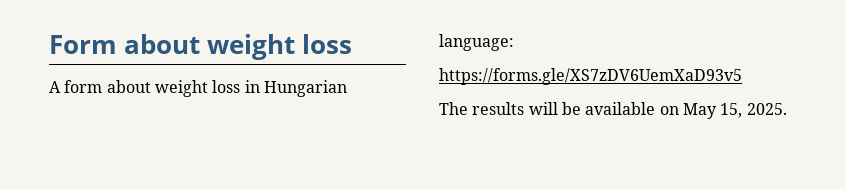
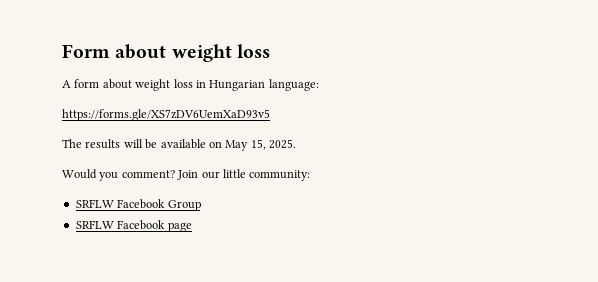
(787, 109) none -> [62,169,311,181] [75,199,201,211] [75,220,192,232] // Would you comment? Join our little community: // SRFLW Facebook Group // SRFLW Facebook page

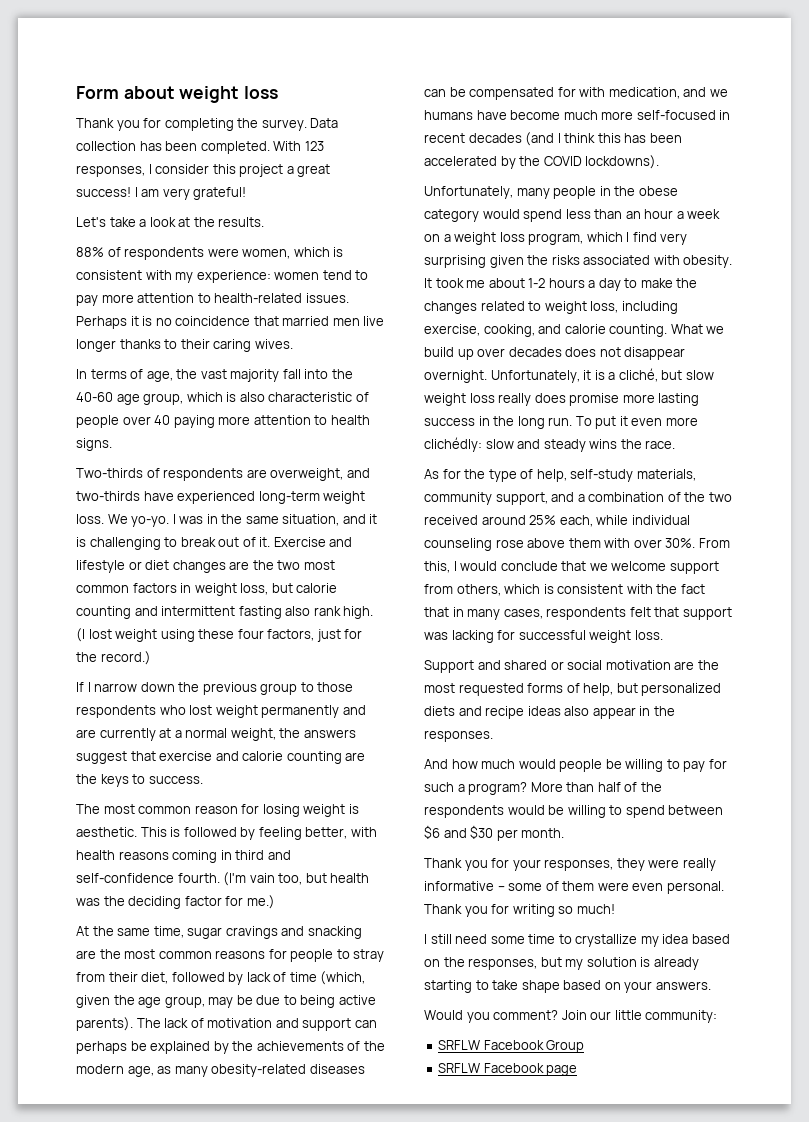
[62,79,319,91] [62,109,270,121] [62,139,296,151] A form about weight loss in Hungarian language: // https://forms.gle/XS7zDV6UemXaD93v5 // The results will be available on May 15, 2025. -> [76,118,339,131] [76,141,324,154] [76,164,331,177] [76,187,247,200] [76,217,265,227] [76,247,344,260] [76,270,369,283] [76,293,349,306] [76,316,385,329] [76,339,293,352] [76,369,353,382] [76,392,369,405] [76,415,370,428] [76,438,112,451] [76,468,370,481] [76,491,366,504] [76,514,378,527] [76,537,353,550] [76,560,335,573] [76,583,338,596] [76,606,374,619] [76,628,363,642] [76,651,151,665] [76,682,354,695] [76,705,366,718] [76,728,356,741] [76,751,366,764] [76,774,203,787] [76,804,359,817] [76,827,377,840] [76,850,291,863] [76,872,370,886] [76,895,275,909] [76,926,362,939] [76,949,385,962] [76,971,366,985] [76,995,376,1008] [76,1017,377,1031] [76,1041,385,1054] [76,1064,365,1077] [424,87,728,100] [424,110,731,120] [424,132,682,146] [424,155,660,169] [424,186,678,199] [424,209,721,222] [424,232,688,245] [424,255,733,268] [424,278,698,291] [424,301,678,314] [424,324,725,337] [424,347,686,360] [424,368,714,383] [424,393,700,406] [424,416,698,429] [424,437,676,452] [424,469,696,482] [424,492,732,505] [424,515,690,527] [424,538,730,551] [424,561,719,574] [424,584,705,596] [424,607,732,620] [424,630,663,643] [424,660,719,673] [424,683,722,696] [424,706,675,719] [424,730,493,742] [424,759,727,772] [424,782,662,795] [424,805,724,818] [424,825,565,841] [424,858,716,871] [424,881,724,894] [424,904,615,917] [424,934,730,947] [424,957,699,970] [424,980,711,993] Thank you for completing the survey. Data collection has been completed. With 123 responses, I consider this project a great success! I am very grateful! // Let's take a look at the results. // 88% of respondents were women, which is consistent with my experience: women tend to pay more attention to health-related issues. Perhaps it is no coincidence that married men live longer thanks to their caring wives. // In terms of age, the vast majority fall into the 40-60 age group, which is also characteristic of people over 40 paying more attention to health signs. // Two-thirds of respondents are overweight, and two-thirds have experienced long-term weight loss. We yo-yo. I was in the same situation, and it is challenging to break out of it. Exercise and lifestyle or diet changes are the two most common factors in weight loss, but calorie counting and intermittent fasting also rank high. (I lost weight using these four factors, just for the record.) // If I narrow down the previous group to those respondents who lost weight permanently and are currently at a normal weight, the answers suggest that exercise and calorie counting are the keys to success. // The most common reason for losing weight is aesthetic. This is followed by feeling better, with health reasons coming in third and self-confidence fourth. (I'm vain too, but health was the deciding factor for me.) // At the same time, sugar cravings and snacking are the most common reasons for people to stray from their diet, followed by lack of time (which, given the age group, may be due to being active parents). The lack of motivation and support can perhaps be explained by the achievements of the modern age, as many obesity-related diseases can be compensated for with medication, and we humans have become much more self-focused in recent decades (and I think this has been accelerated by the COVID lockdowns). // Unfortunately, many people in the obese category would spend less than an hour a week on a weight loss program, which I find very surprising given the risks associated with obesity. It took me about 1-2 hours a day to make the changes related to weight loss, including exercise, cooking, and calorie counting. What we build up over decades does not disappear overnight. Unfortunately, it is a cliché, but slow weight loss really does promise more lasting success in the long run. To put it even more clichédly: slow and steady wins the race. // As for the type of help, self-study materials, community support, and a combination of the two received around 25% each, while individual counseling rose above them with over 30%. From this, I would conclude that we welcome support from others, which is consistent with the fact that in many cases, respondents felt that support was lacking for successful weight loss. // Support and shared or social motivation are the most requested forms of help, but personalized diets and recipe ideas also appear in the responses. // And how much would people be willing to pay for such a program? More than half of the respondents would be willing to spend between $6 and $30 per month. // Thank you for your responses, they were really informative – some of them were even personal. Thank you for writing so much! // I still need some time to crystallize my idea based on the responses, but my solution is already starting to take shape based on your answers.

